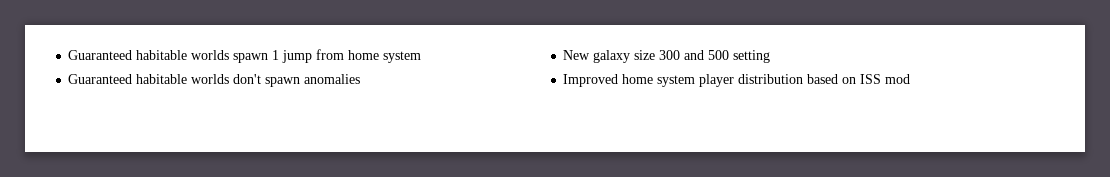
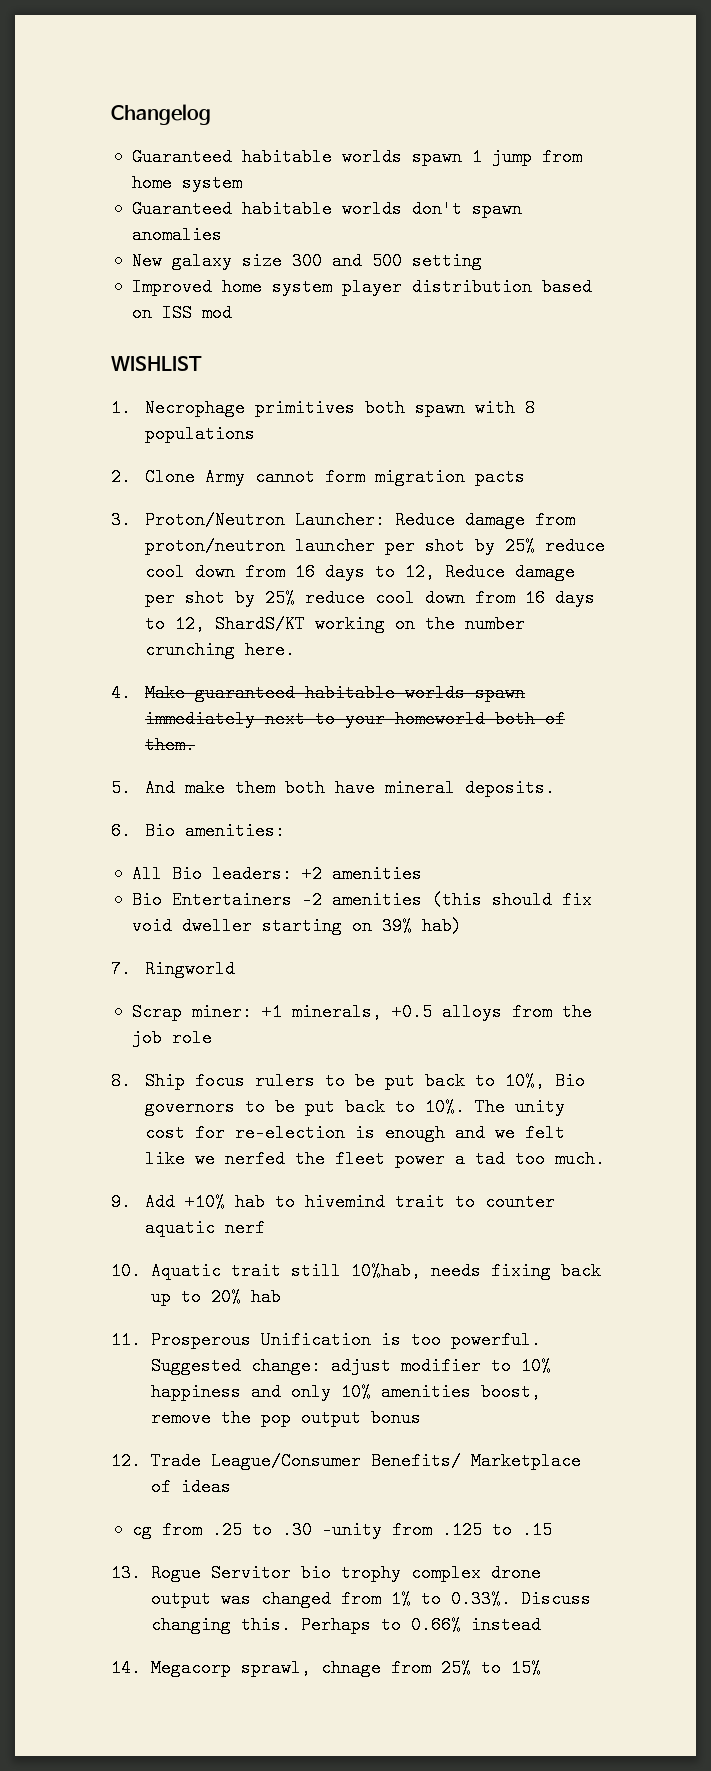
(68, 55) none -> [111,104,211,125] Changelog //
(911, 79) none -> [111,356,202,371] [111,399,535,417] [144,425,255,443] [111,468,525,486] [111,511,575,529] [144,537,605,555] [144,563,575,581] [144,589,595,607] [144,615,525,633] [144,641,295,659] [111,684,525,702] [144,710,565,728] [144,736,195,754] [111,779,555,797] [111,822,285,840] [131,865,422,883] [131,891,592,909] [131,917,462,935] [111,960,235,978] [131,1003,592,1021] [131,1029,212,1047] [111,1072,585,1090] [144,1098,565,1116] [144,1124,565,1142] [144,1150,605,1168] [111,1193,555,1211] [144,1219,265,1237] [111,1262,601,1280] [150,1288,281,1306] [111,1331,541,1349] [150,1357,551,1375] [150,1383,541,1401] [150,1409,421,1427] [111,1452,581,1470] [150,1478,231,1496] [131,1521,552,1539] [111,1564,541,1582] [150,1590,591,1608] [150,1616,541,1634] [111,1659,541,1677] // WISHLIST // 1. Necrophage primitives both spawn with 8 populations // 2. Clone Army cannot form migration pacts // 3. Proton/Neutron Launcher: Reduce damage from proton/neutron launcher per shot by 25% reduce cool down from 16 days to 12, Reduce damage per shot by 25% reduce cool down from 16 days to 12, ShardS/KT working on the number crunching here. // 4. Make guaranteed habitable worlds spawn immediately next to your homeworld both of them. // 5. And make them both have mineral deposits. // 6. Bio amenities: // All Bio leaders: +2 amenities // Bio Entertainers -2 amenities (this should fix void dweller starting on 39% hab) // 7. Ringworld // Scrap miner: +1 minerals, +0.5 alloys from the job role // 8. Ship focus rulers to be put back to 10%, Bio governors to be put back to 10%. The unity cost for re-election is enough and we felt like we nerfed the fleet power a tad too much. // 9. Add +10% hab to hivemind trait to counter aquatic nerf // 10. Aquatic trait still 10%hab, needs fixing back up to 20% hab // 11. Prosperous Unification is too powerful. Suggested change: adjust modifier to 10% happiness and only 10% amenities boost, remove the pop output bonus // 12. Trade League/Consumer Benefits/ Marketplace of ideas // cg from .25 to .30 -unity from .125 to .15 // 13. Rogue Servitor bio trophy complex drone output was changed from 1% to 0.33%. Discuss changing this. Perhaps to 0.66% instead // 14. Megacorp sprawl, chnage from 25% to 15%

